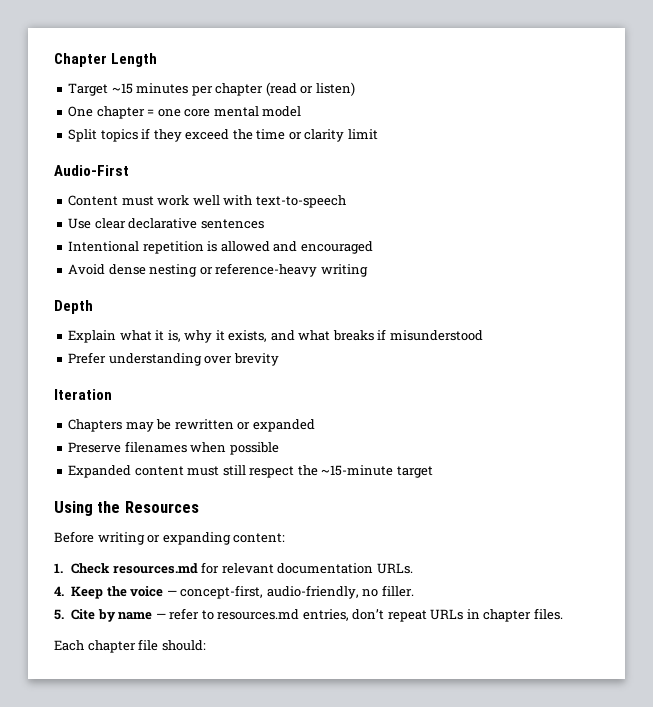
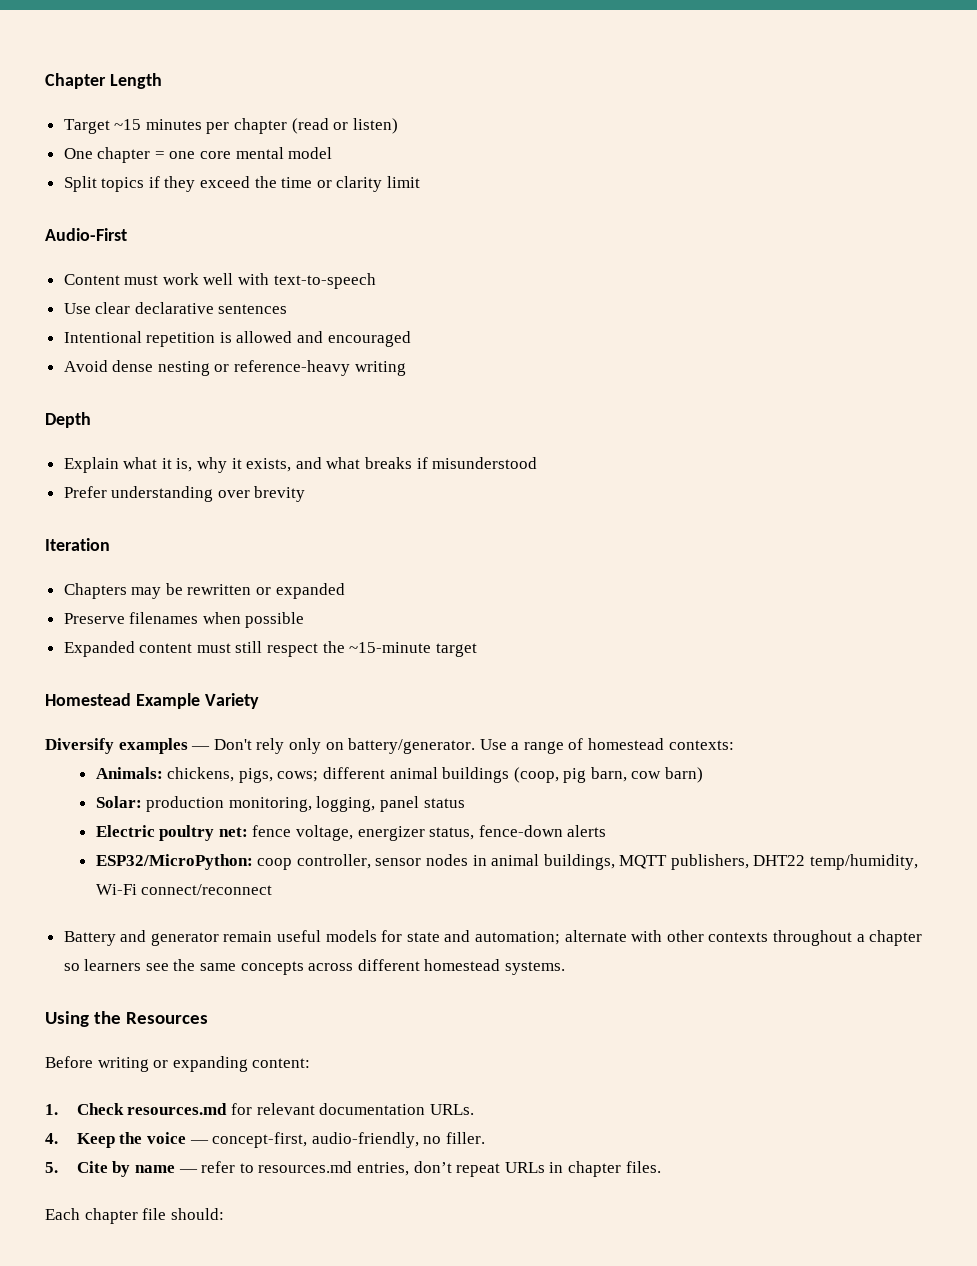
(433, 472) none -> [45,693,259,709] [45,738,734,754] [95,767,704,783] [95,796,465,812] [95,825,607,841] [95,854,919,870] [95,884,273,895] [63,930,923,946] [63,959,566,975] // Homestead Example Variety // Diversify examples — Don't rely only on battery/generator. Use a range of homestead contexts: // Animals: chickens, pigs, cows; different animal buildings (coop, pig barn, cow barn) // Solar: production monitoring, logging, panel status // Electric poultry net: fence voltage, energizer status, fence-down alerts // ESP32/MicroPython: coop controller, sensor nodes in animal buildings, MQTT publishers, DHT22 temp/humidity, Wi‑Fi connect/reconnect // Battery and generator remain useful models for state and automation; alternate with other contexts throughout a chapter so learners see the same concepts across different homestead systems.

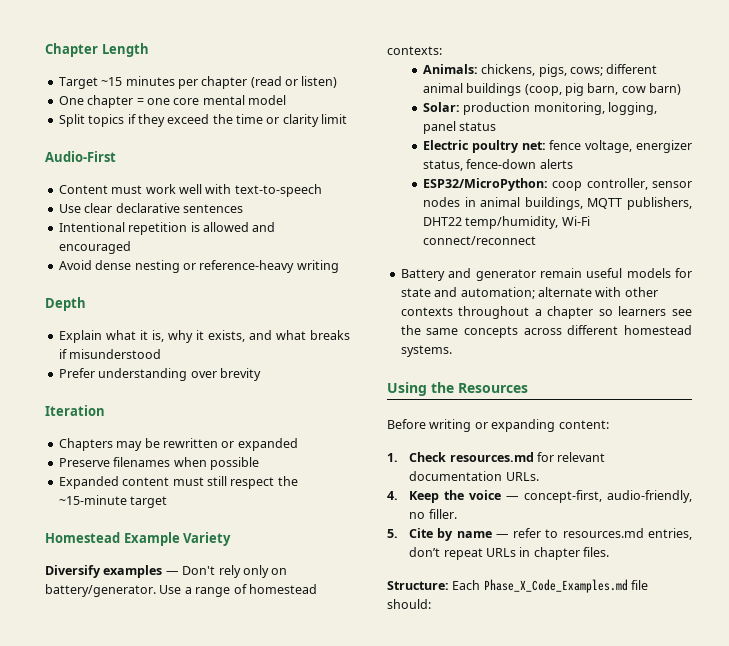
[45,1208,138,1224] Each chapter -> [387,579,628,593] Structure: Each Phase_X_Code_Examples.md

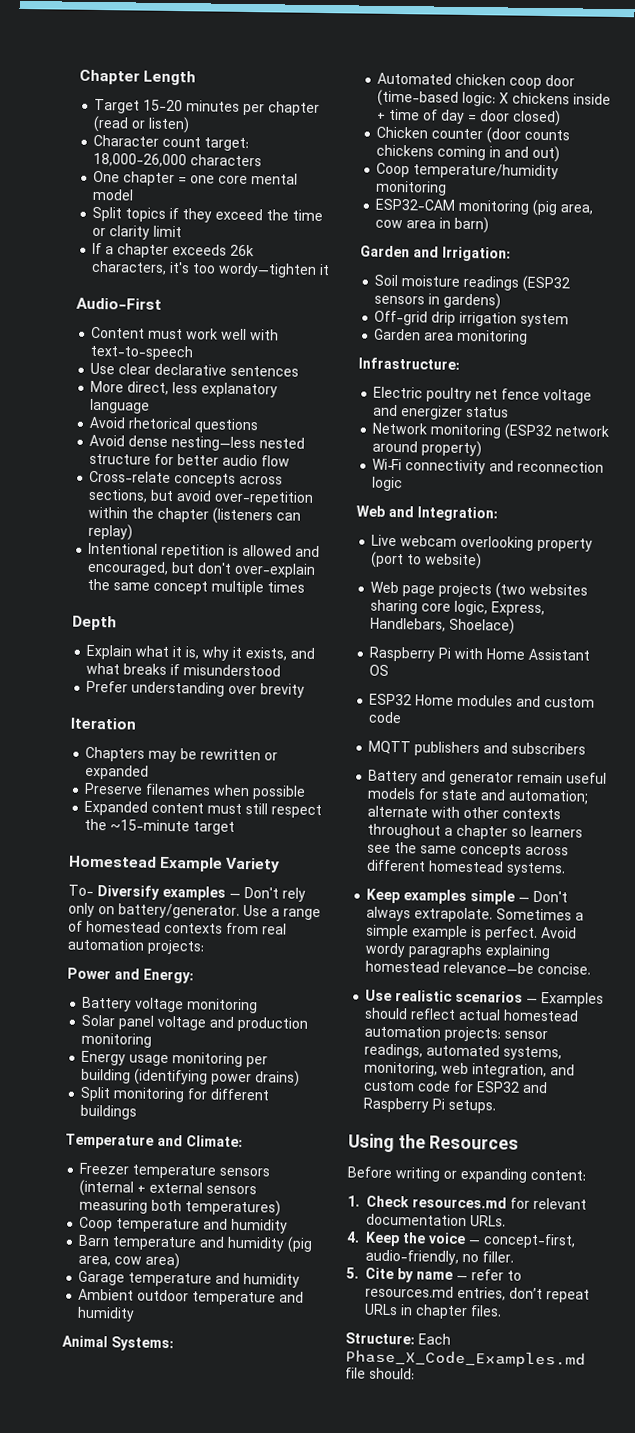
[101,77,123,86] ~15 -> [143,99,184,112] 15-20
(338, 82) none -> [93,134,250,152] [93,152,263,168] // Character count target: 18,000-26,000 characters
(348, 119) none -> [92,242,255,258] [91,260,331,278] // If a chapter exceeds 26k characters, it's too wordy—tighten it
(243, 208) none -> [90,380,279,398] [90,398,151,414] [89,416,259,434] [89,434,306,452] [89,453,291,467] [89,470,284,487] [88,488,315,506] [88,506,302,525] [88,523,134,541] // More direct, less explanatory language // Avoid rhetorical questions // Avoid dense nesting—less nested structure for better audio flow // Cross-relate concepts across sections, but avoid over-repetition within the chapter (listeners can replay)
[58,241,131,254] [58,260,339,273] encouraged // Avoid dense nesting or reference-heavy writing -> [87,560,317,578] [87,578,306,596] encouraged, but don't over-explain the same concept multiple times
(232, 539) none -> [68,884,94,897] To-
[387,46,442,55] [422,64,658,77] [422,83,682,96] [422,102,658,115] [422,121,497,134] [422,140,692,153] [422,159,573,171] [422,178,692,191] [422,197,692,210] [422,216,590,229] [422,236,536,245] contexts: // Animals: chickens, pigs, cows; different animal buildings (coop, pig barn, cow barn) // Solar: production monitoring, logging, panel status // Electric poultry net: fence voltage, energizer status, fence-down alerts // ESP32/MicroPython: coop controller, sensor nodes in animal buildings, MQTT publishers, DHT22 temp/humidity, Wi‑Fi connect/reconnect -> [164,922,287,935] [67,938,204,955] [67,967,194,984] [82,996,259,1014] [81,1014,309,1032] [81,1032,153,1048] [81,1050,269,1068] [81,1068,301,1087] [80,1086,270,1103] [80,1104,138,1120] [65,1133,243,1149] [79,1162,271,1179] [79,1179,258,1197] [79,1198,282,1217] [79,1216,289,1234] [78,1234,314,1253] [78,1252,181,1270] [78,1270,301,1288] [78,1288,305,1306] [77,1306,136,1322] [62,1335,174,1352] [377,72,576,89] [377,89,612,107] [377,108,562,127] [376,126,571,144] [376,144,561,163] [376,162,560,180] [376,180,448,196] [375,198,594,217] [375,216,490,234] [360,245,511,262] [374,274,571,293] [374,292,502,310] [374,310,570,328] [374,328,529,345] [358,357,460,370] [373,386,593,404] [373,404,510,420] [372,422,610,441] [372,440,483,458] [372,458,605,475] [372,476,404,492] [356,505,498,522] [371,534,594,552] [371,551,483,570] [370,581,589,599] [370,599,546,617] [370,617,516,635] [369,646,591,662] [369,664,390,676] [369,693,596,708] [368,711,403,724] [368,740,587,757] contexts from real automation projects: // Power and Energy: // Battery voltage monitoring // Solar panel voltage and production monitoring // Energy usage monitoring per building (identifying power drains) // Split monitoring for different buildings // Temperature and Climate: // Freezer temperature sensors (internal + external sensors measuring both temperatures) // Coop temperature and humidity // Barn temperature and humidity (pig area, cow area) // Garage temperature and humidity // Ambient outdoor temperature and humidity // Animal Systems: // Automated chicken coop door (time-based logic: X chickens inside + time of day = door closed) // Chicken counter (door counts chickens coming in and out) // Coop temperature/humidity monitoring // ESP32-CAM monitoring (pig area, cow area in barn) // Garden and Irrigation: // Soil moisture readings (ESP32 sensors in gardens) // Off-grid drip irrigation system // Garden area monitoring // Infrastructure: // Electric poultry net fence voltage and energizer status // Network monitoring (ESP32 network around property) // Wi‑Fi connectivity and reconnection logic // Web and Integration: // Live webcam overlooking property (port to website) // Web page projects (two websites sharing core logic, Express, Handlebars, Shoelace) // Raspberry Pi with Home Assistant OS // ESP32 Home modules and custom code // MQTT publishers and subscribers
(452, 351) none -> [366,888,569,905] [366,906,585,923] [366,924,578,941] [365,942,551,960] [365,960,592,975] [365,989,605,1007] [364,1007,580,1022] [364,1025,549,1042] [364,1043,563,1061] [364,1061,576,1079] [363,1080,549,1094] [363,1097,497,1114] // Keep examples simple — Don't always extrapolate. Sometimes a simple example is perfect. Avoid wordy paragraphs explaining homestead relevance—be concise. // Use realistic scenarios — Examples should reflect actual homestead automation projects: sensor readings, automated systems, monitoring, web integration, and custom code for ESP32 and Raspberry Pi setups.

